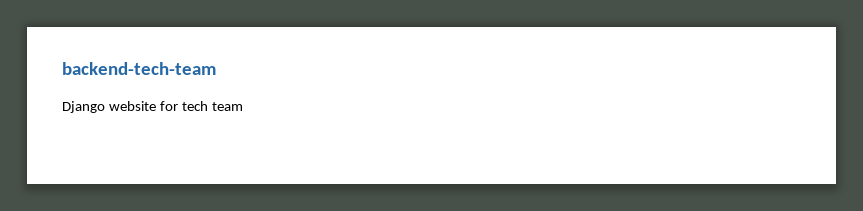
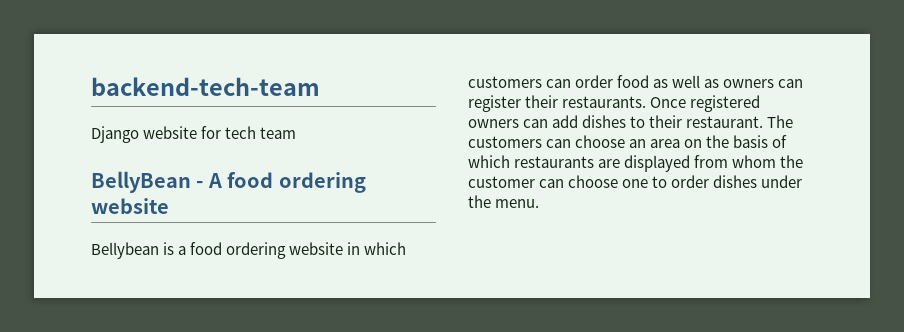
(243, 106) none -> [91,171,366,193] [91,198,169,214] [91,242,407,259] [468,75,804,88] [468,95,761,112] [468,115,794,128] [468,135,788,148] [468,155,804,172] [468,175,803,188] [468,195,540,208] // BellyBean - A food ordering website // Bellybean is a food ordering website in which customers can order food as well as owners can register their restaurants. Once registered owners can add dishes to their restaurant. The customers can choose an area on the basis of which restaurants are displayed from whom the customer can choose one to order dishes under the menu.

